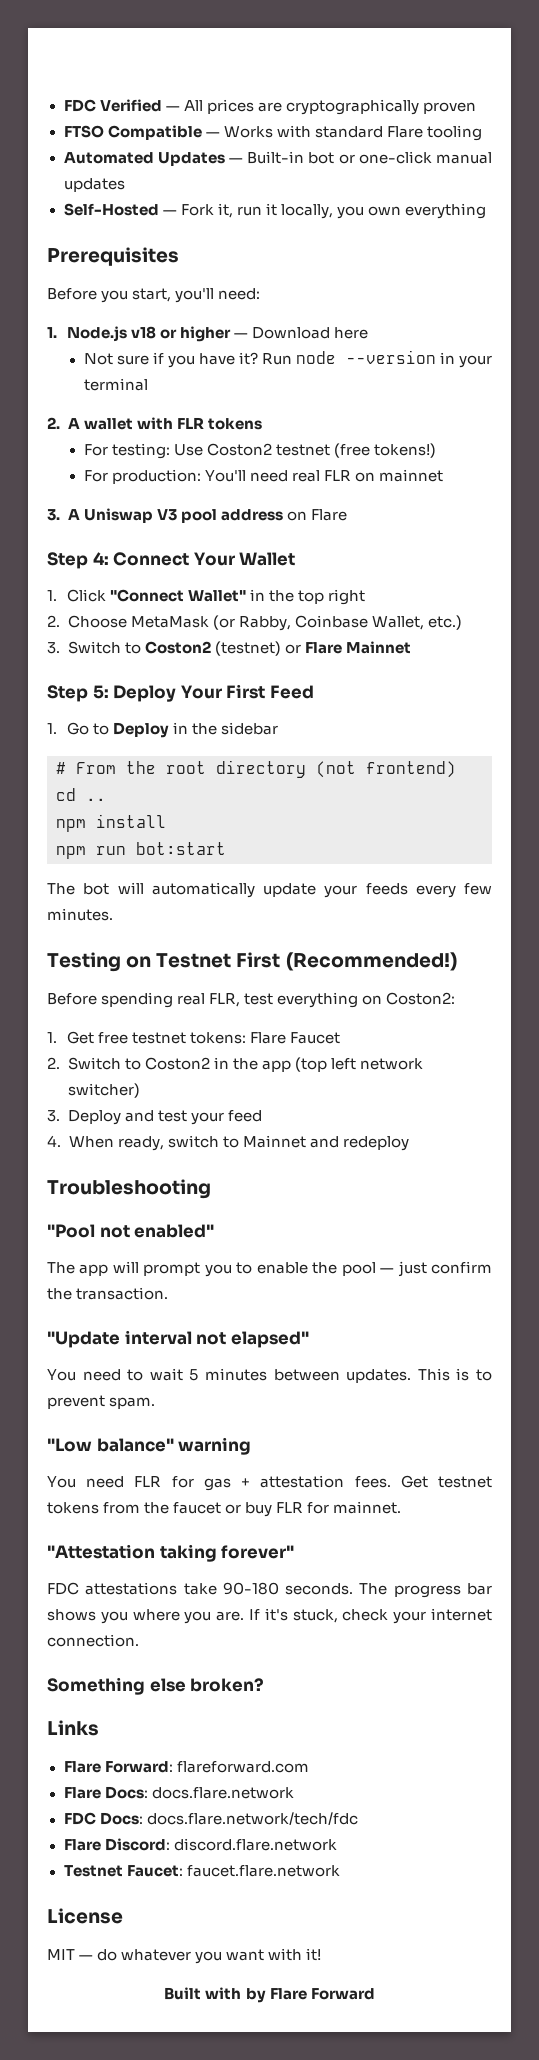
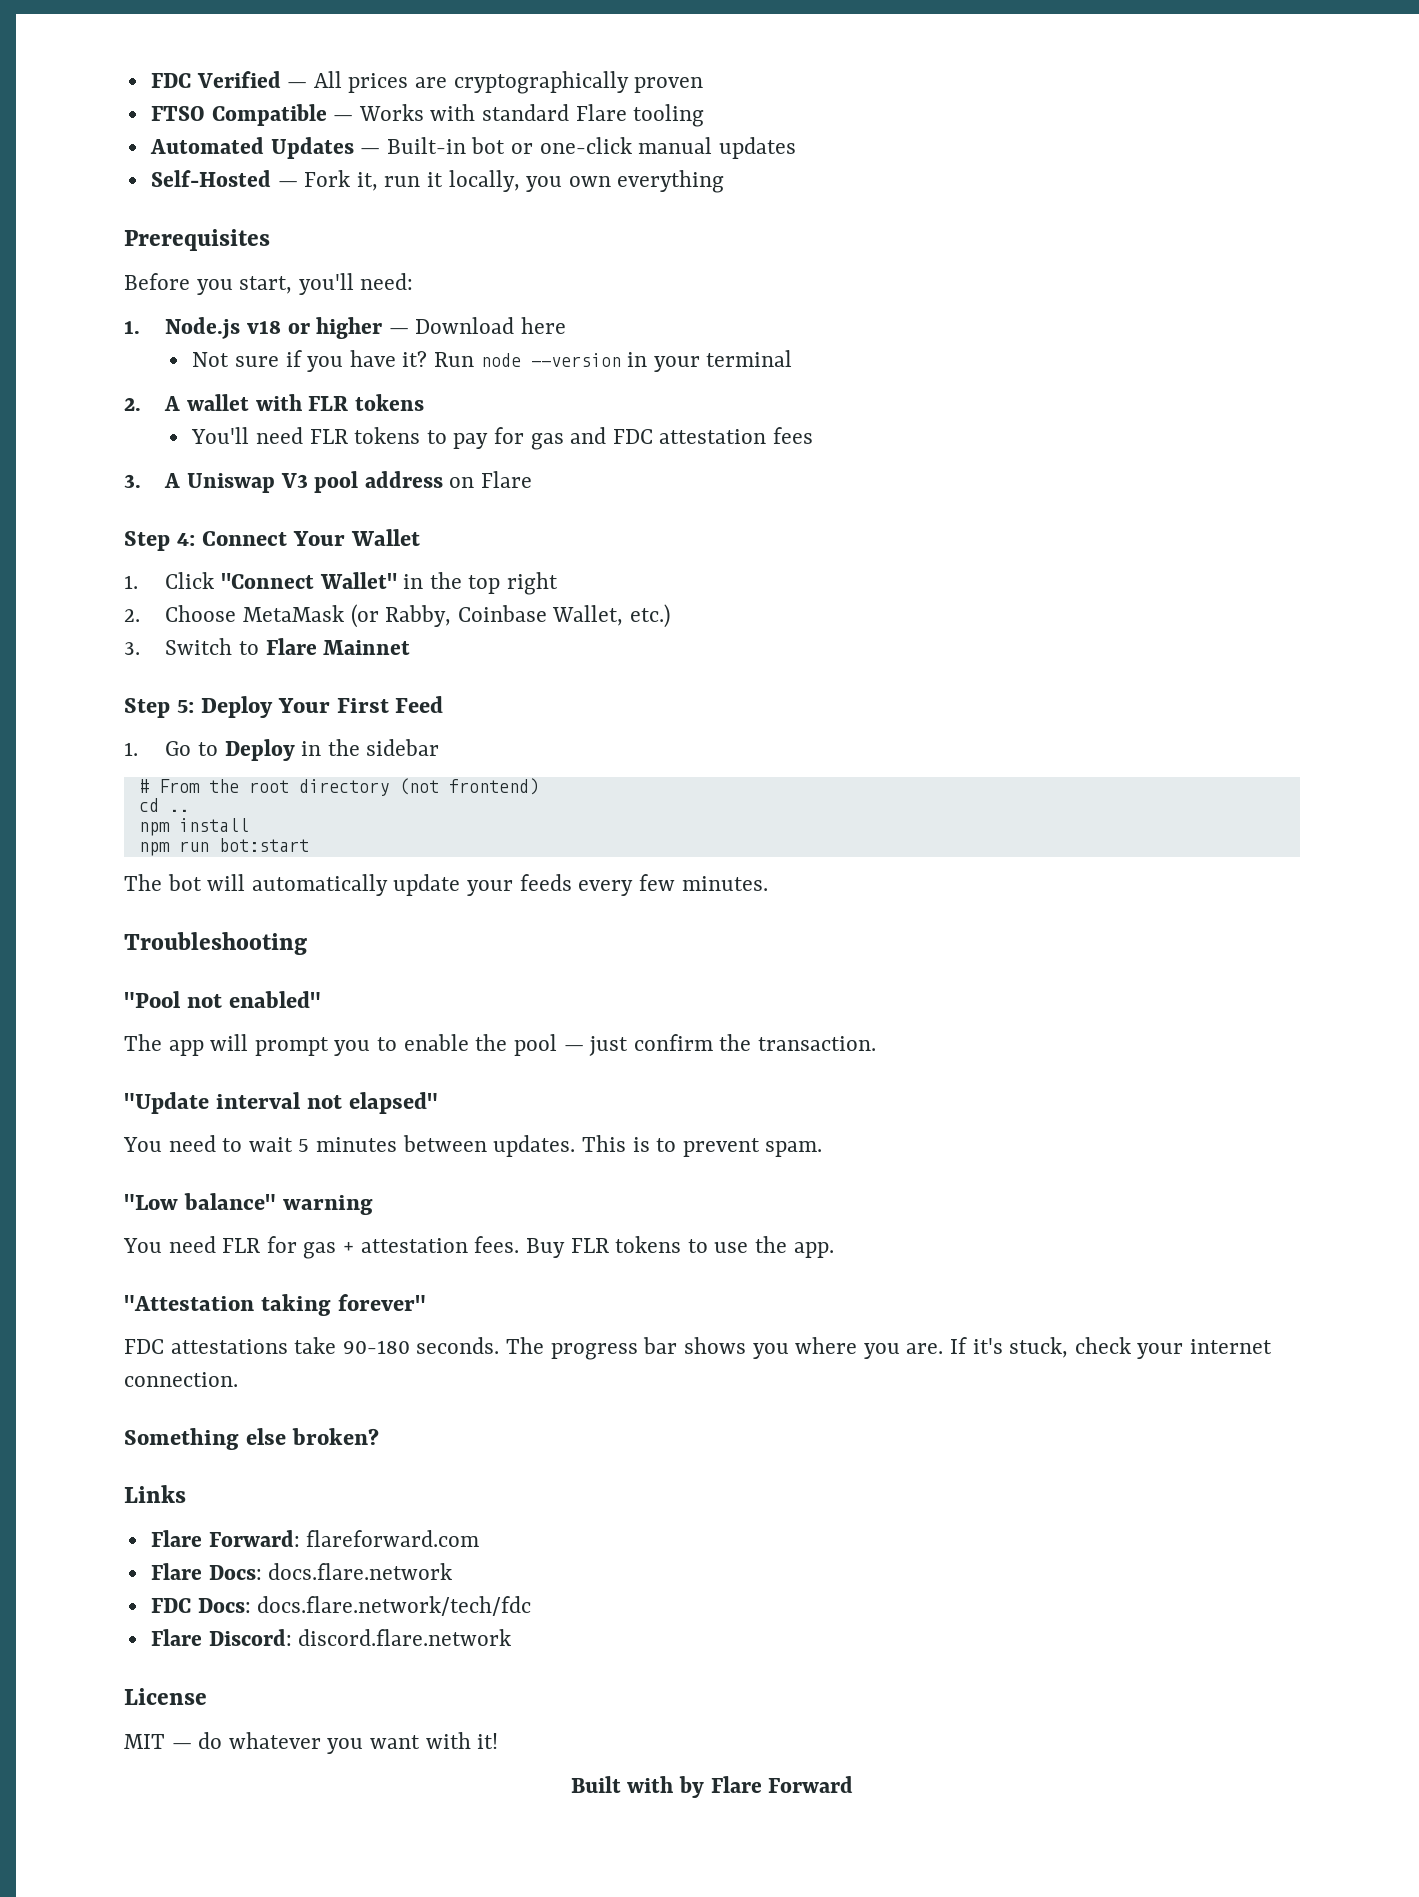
[83,443,436,459] [83,469,443,484] For testing: Use Coston2 testnet (free tokens!) // For production: You'll need real FLR on mainnet -> [191,427,814,450] You'll need FLR tokens to pay for gas and FDC attestation fees
[144,641,301,656] Coston2 (testnet) or -> (259, 648) none
[47,952,457,972] [47,992,456,1008] [47,1031,341,1044] [47,1057,423,1072] [67,1083,140,1098] [47,1110,262,1125] [47,1135,409,1151] // Testing on Testnet First (Recommended!) // Before spending real FLR, test everything on Coston2: // 1. Get free testnet tokens: Flare Faucet // 2. Switch to Coston2 in the app (top left network switcher) // 3. Deploy and test your feed // 4. When ready, switch to Mainnet and redeploy -> (768, 883) none
[400,1475,493,1488] [47,1501,402,1517] Get testnet tokens from the faucet or buy FLR for mainnet. -> [525,1236,834,1258] Buy FLR tokens to use the app.
[63,1865,340,1877] // Testnet Faucet: faucet.flare.network -> (512, 1637) none

